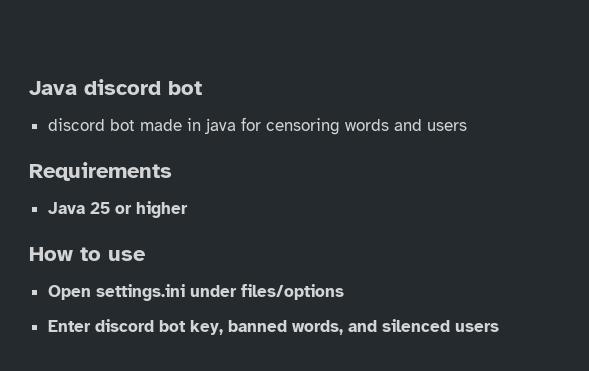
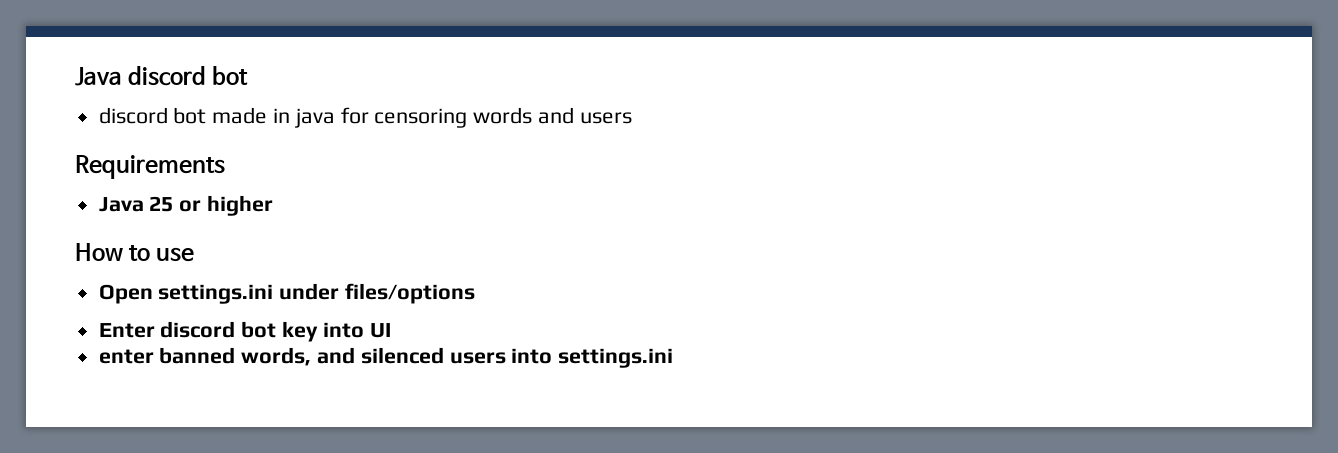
[189,320,223,335] key, -> [282,321,391,342] [98,349,154,364] key into UI // enter
(499, 327) none -> [511,348,674,368] into settings.ini

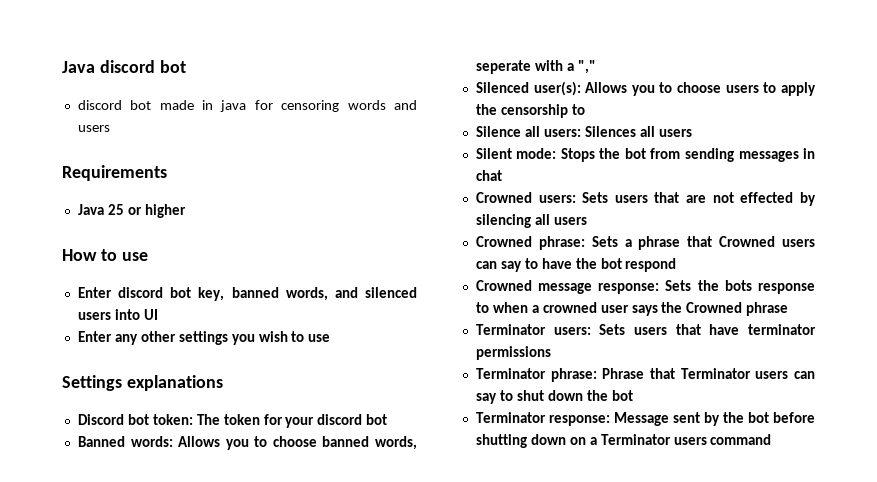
[98,283,476,304] // Open settings.ini under files/options -> (148, 256) none
[282,321,391,342] [98,349,154,364] key into UI // enter -> [198,287,225,301] key,
[558,348,674,368] settings.ini -> [143,309,158,320] [77,331,331,345] [62,375,223,391] [77,414,388,428] [77,436,417,450] [475,60,596,74] [475,81,817,96] [475,104,585,118] [475,126,692,137] [475,148,815,162] [475,170,502,181] [475,192,816,206] [475,214,587,228] [475,236,815,250] [475,258,677,272] [475,280,815,294] [475,302,789,316] [475,324,816,335] [475,346,551,360] [475,368,815,382] [475,390,633,404] [475,412,815,426] [475,434,772,448] UI // Enter any other settings you wish to use // Settings explanations // Discord bot token: The token for your discord bot // Banned words: Allows you to choose banned words, seperate with a "," // Silenced user(s): Allows you to choose users to apply the censorship to // Silence all users: Silences all users // Silent mode: Stops the bot from sending messages in chat // Crowned users: Sets users that are not effected by silencing all users // Crowned phrase: Sets a phrase that Crowned users can say to have the bot respond // Crowned message response: Sets the bots response to when a crowned user says the Crowned phrase // Terminator users: Sets users that have terminator permissions // Terminator phrase: Phrase that Terminator users can say to shut down the bot // Terminator response: Message sent by the bot before shutting down on a Terminator users command

